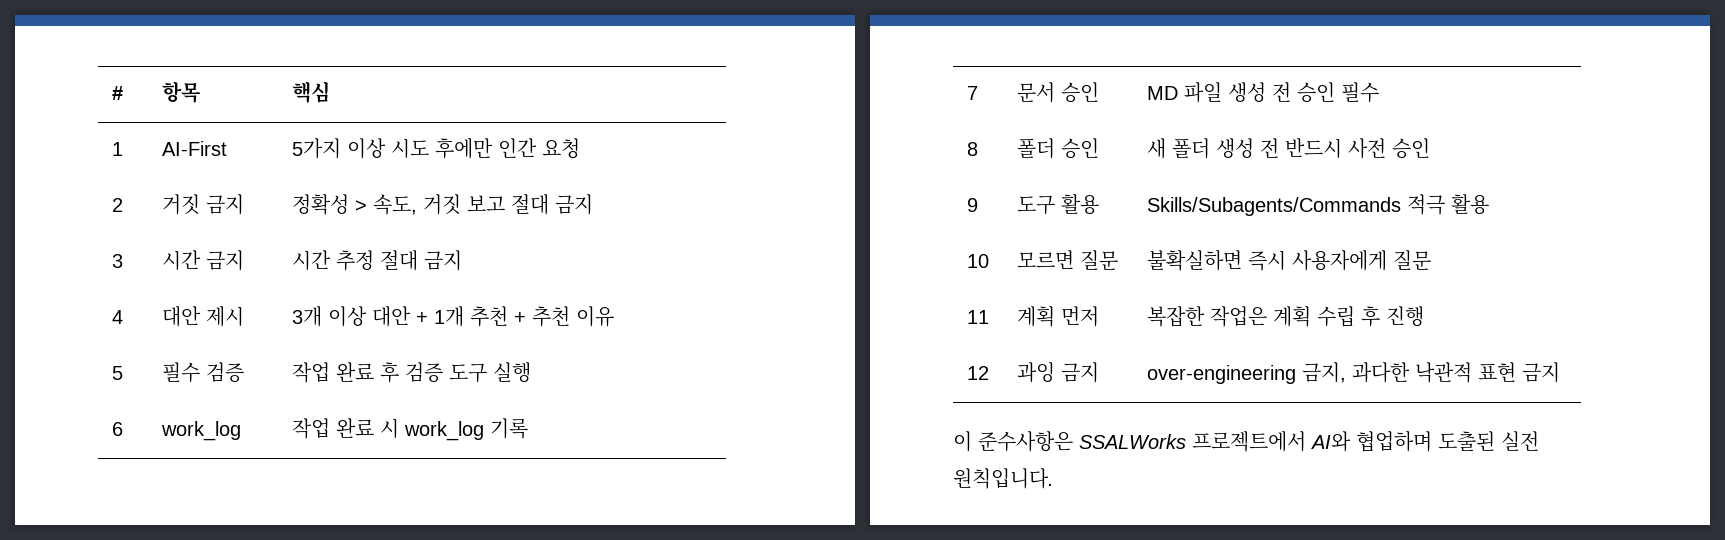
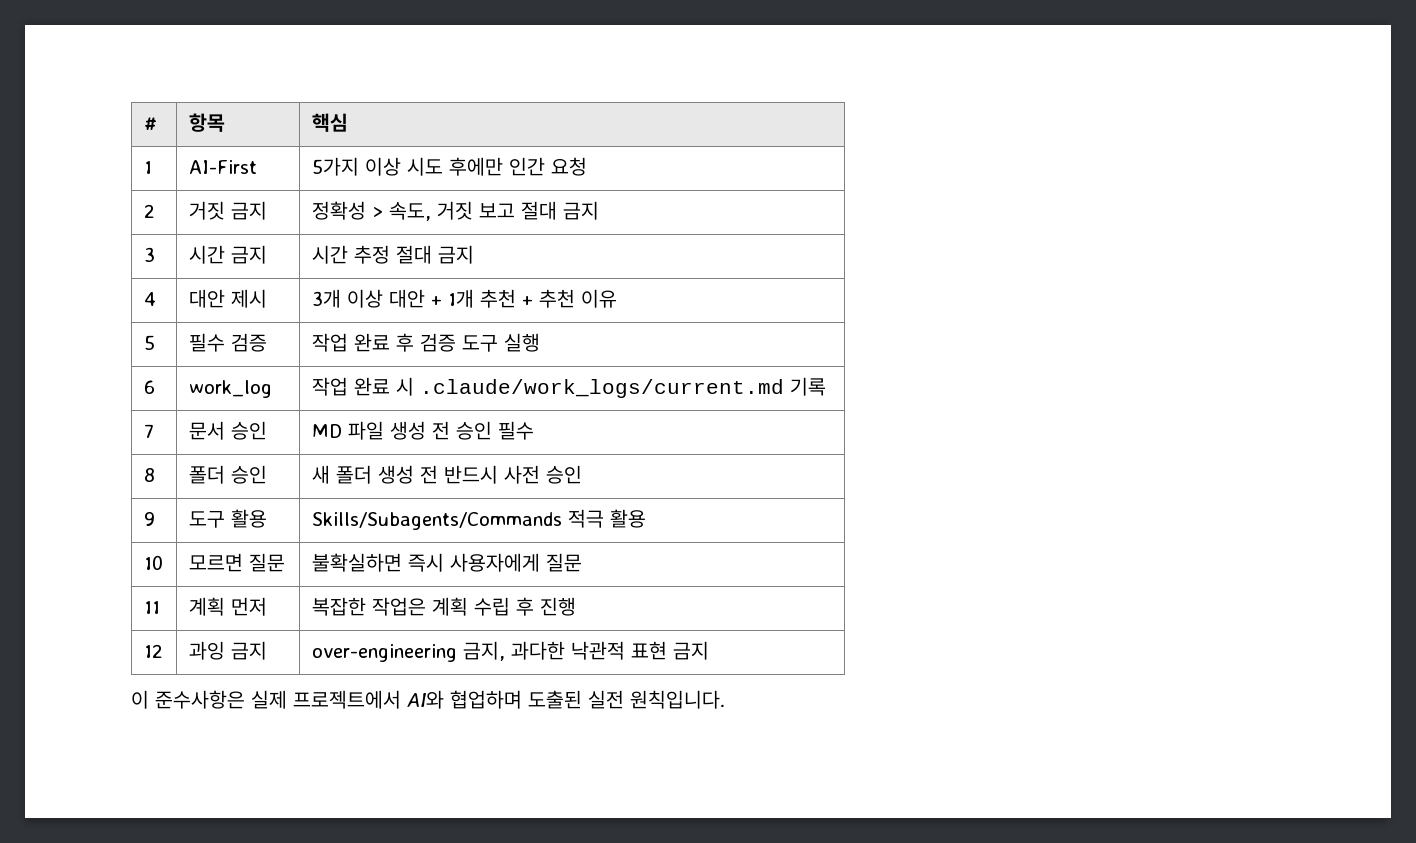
[403,421,484,441] work_log -> [419,379,784,398] .claude/work_logs/current.md
[1079,434,1186,449] SSALWorks -> [251,690,287,709] 실제

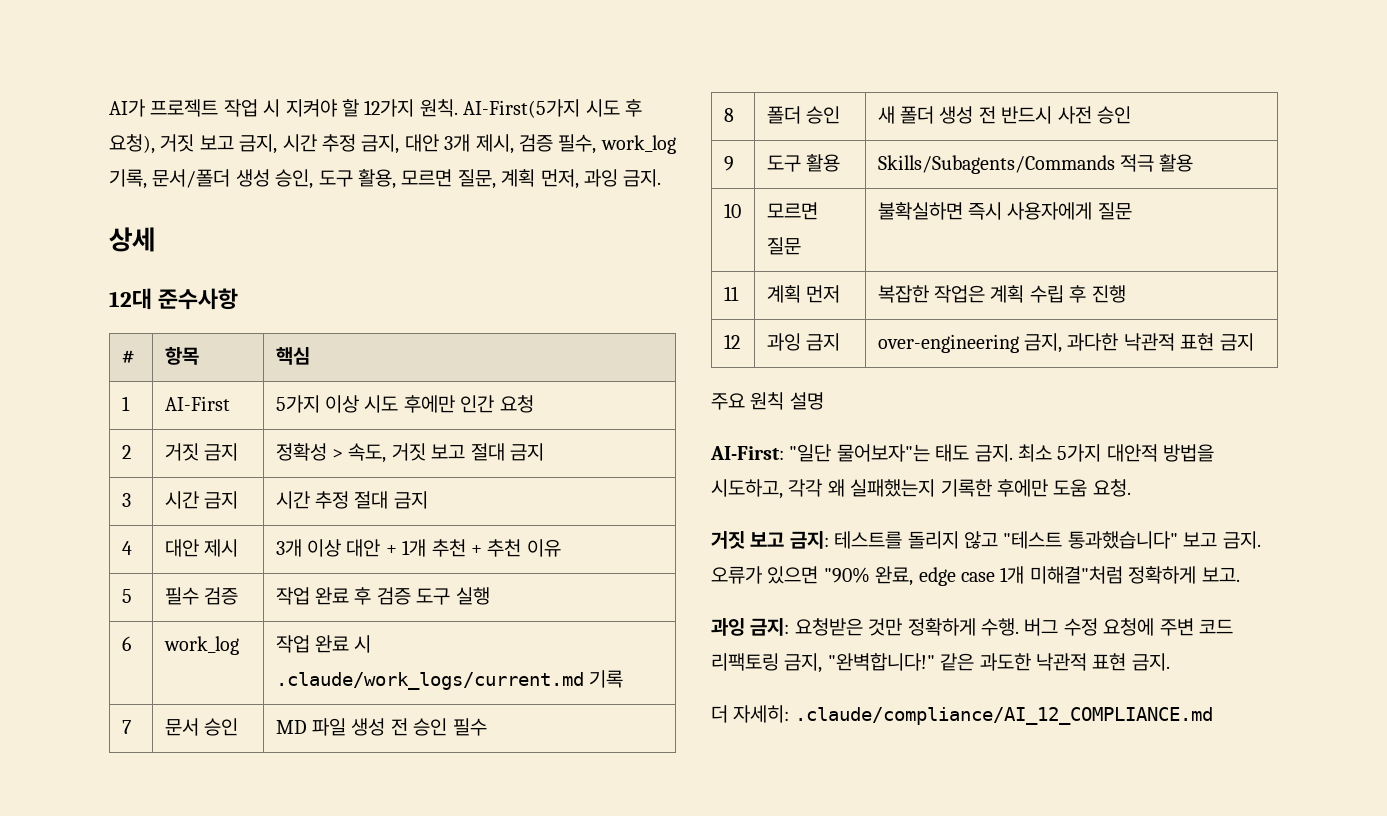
(143, 123) none -> [109,99,642,118] [109,134,676,154] [109,169,662,189] [109,227,155,252] [109,288,239,310] AI가 프로젝트 작업 시 지켜야 할 12가지 원칙. AI-First(5가지 시도 후 요청), 거짓 보고 금지, 시간 추정 금지, 대안 3개 제시, 검증 필수, work_log 기록, 문서/폴더 생성 승인, 도구 활용, 모르면 질문, 계획 먼저, 과잉 금지. // 상세 // 12대 준수사항 //
[131,690,725,709] 이 준수사항은 실제 프로젝트에서 AI와 협업하며 도출된 실전 원칙입니다. -> [711,392,824,410] [710,444,1215,462] [711,479,1131,499] [711,531,1261,549] [711,566,1240,586] [711,618,1233,636] [711,653,1170,673] [711,705,1213,725] 주요 원칙 설명 // AI-First: "일단 물어보자"는 태도 금지. 최소 5가지 대안적 방법을 시도하고, 각각 왜 실패했는지 기록한 후에만 도움 요청. // 거짓 보고 금지: 테스트를 돌리지 않고 "테스트 통과했습니다" 보고 금지. 오류가 있으면 "90% 완료, edge case 1개 미해결"처럼 정확하게 보고. // 과잉 금지: 요청받은 것만 정확하게 수행. 버그 수정 요청에 주변 코드 리팩토링 금지, "완벽합니다!" 같은 과도한 낙관적 표현 금지. // 더 자세히: .claude/compliance/AI_12_COMPLIANCE.md

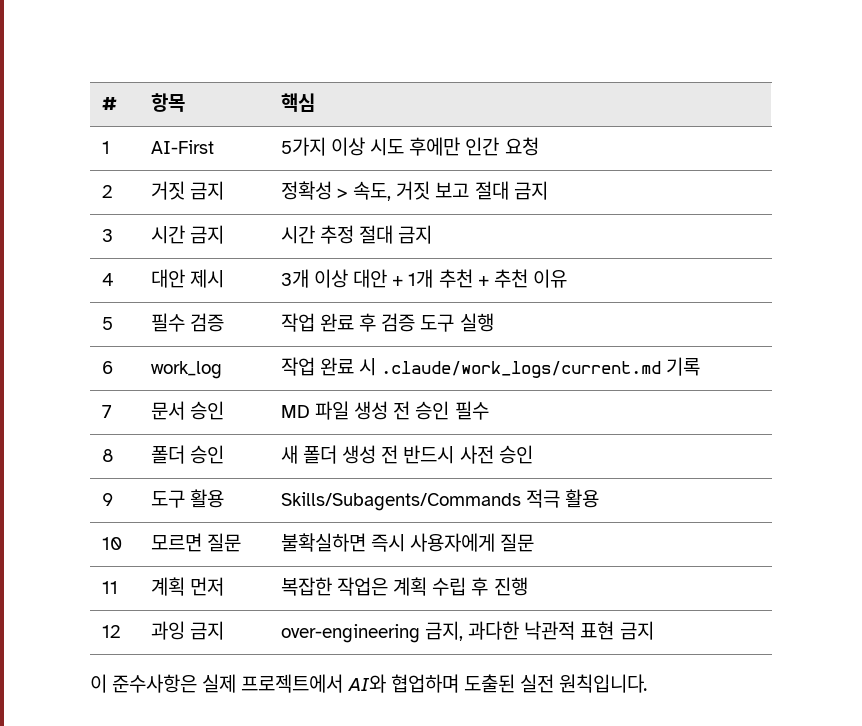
[109,99,642,118] [109,134,676,154] [109,169,662,189] [109,227,155,252] [109,288,239,310] AI가 프로젝트 작업 시 지켜야 할 12가지 원칙. AI-First(5가지 시도 후 요청), 거짓 보고 금지, 시간 추정 금지, 대안 3개 제시, 검증 필수, work_log 기록, 문서/폴더 생성 승인, 도구 활용, 모르면 질문, 계획 먼저, 과잉 금지. // 상세 // 12대 준수사항 // -> (101, 103) none
[711,392,824,410] [710,444,1215,462] [711,479,1131,499] [711,531,1261,549] [711,566,1240,586] [711,618,1233,636] [711,653,1170,673] [711,705,1213,725] 주요 원칙 설명 // AI-First: "일단 물어보자"는 태도 금지. 최소 5가지 대안적 방법을 시도하고, 각각 왜 실패했는지 기록한 후에만 도움 요청. // 거짓 보고 금지: 테스트를 돌리지 않고 "테스트 통과했습니다" 보고 금지. 오류가 있으면 "90% 완료, edge case 1개 미해결"처럼 정확하게 보고. // 과잉 금지: 요청받은 것만 정확하게 수행. 버그 수정 요청에 주변 코드 리팩토링 금지, "완벽합니다!" 같은 과도한 낙관적 표현 금지. // 더 자세히: .claude/compliance/AI_12_COMPLIANCE.md -> [90,674,649,693] 이 준수사항은 실제 프로젝트에서 AI와 협업하며 도출된 실전 원칙입니다.

